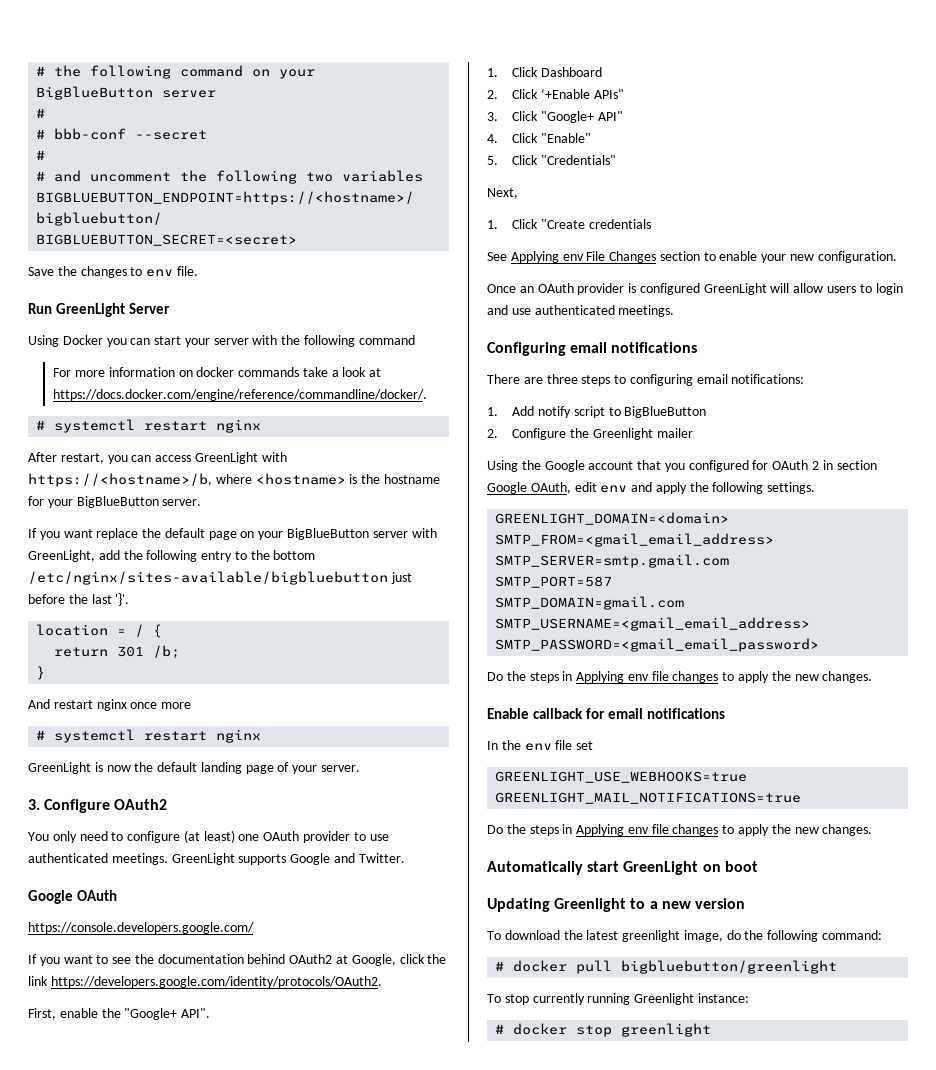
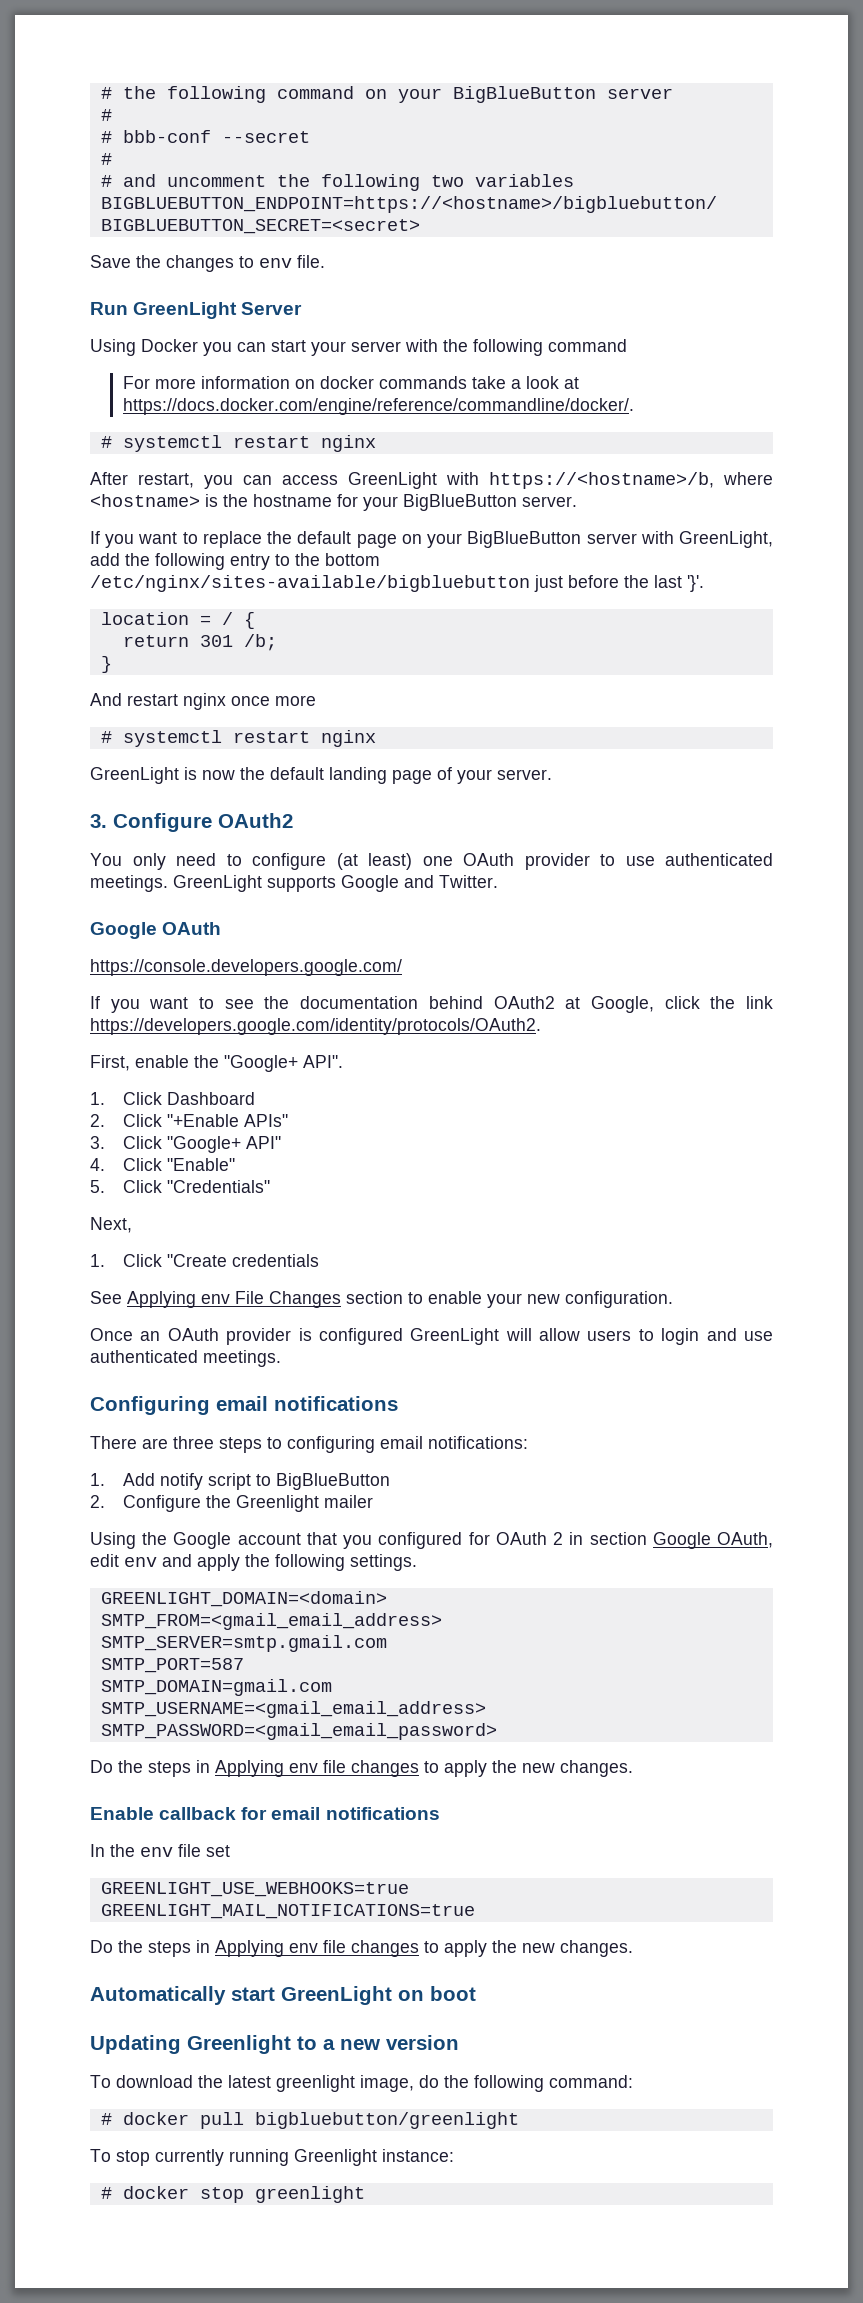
(93, 533) none -> [182,532,198,544] to
[540,88,590,99] ‘+Enable -> [166,1114,239,1127] "+Enable

